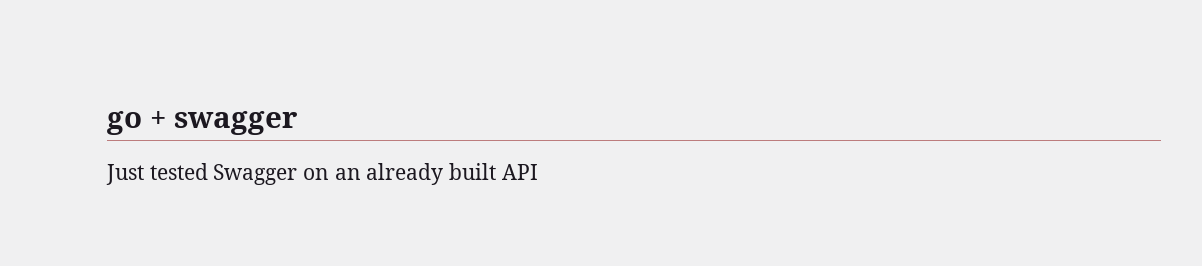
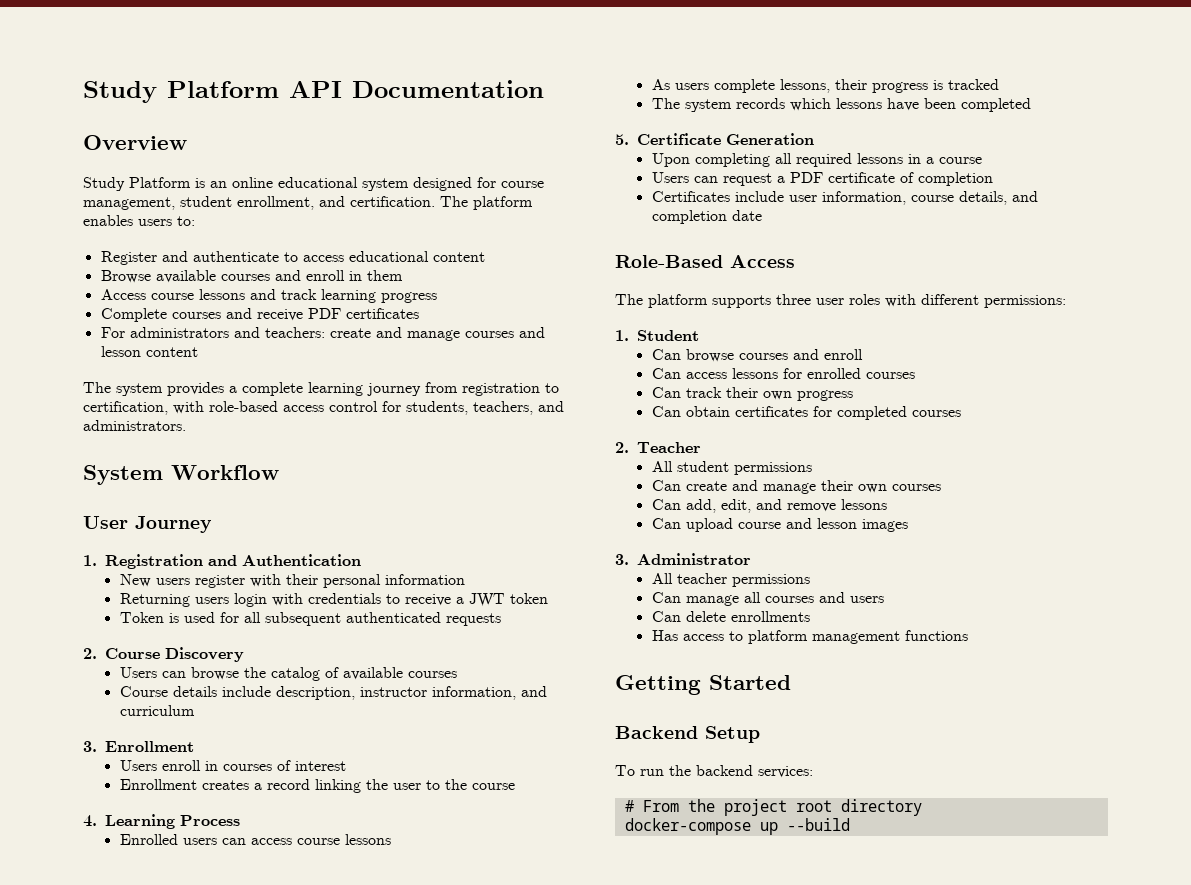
[107,111,297,135] [106,163,538,185] go + swagger // Just tested Swagger on an already built API -> [83,80,544,103] [83,135,187,150] [83,177,544,191] [83,196,533,210] [83,215,195,226] [100,251,485,265] [100,270,403,283] [100,289,437,303] [100,308,419,322] [100,327,545,341] [100,346,198,357] [83,382,559,396] [83,401,564,415] [83,420,186,431] [83,465,279,485] [83,516,212,533] [83,554,361,569] [119,574,465,588] [119,593,548,607] [119,612,501,626] [83,647,244,662] [119,667,457,681] [119,686,547,700] [119,705,195,716] [83,741,194,752] [119,760,346,771] [119,779,515,793] [83,814,240,829] [119,834,391,845] [651,79,999,93] [651,98,1031,112] [615,133,814,145] [651,153,982,167] [651,172,993,186] [651,191,1038,205] [651,210,762,224] [615,255,795,268] [615,294,1066,308] [615,330,699,341] [651,349,863,362] [651,368,915,379] [651,387,853,401] [651,406,961,420] [615,442,701,453] [651,461,812,475] [651,480,941,494] [651,499,887,513] [651,518,908,532] [615,553,751,565] [651,573,810,587] [651,592,884,606] [651,611,810,622] [651,630,968,644] [615,675,791,695] [615,726,760,743] [615,765,813,778] [624,799,922,816] [624,818,850,835] Study Platform API Documentation // Overview // Study Platform is an online educational system designed for course management, student enrollment, and certification. The platform enables users to: // Register and authenticate to access educational content // Browse available courses and enroll in them // Access course lessons and track learning progress // Complete courses and receive PDF certificates // For administrators and teachers: create and manage courses and lesson content // The system provides a complete learning journey from registration to certification, with role-based access control for students, teachers, and administrators. // System Workflow // User Journey // 1. Registration and Authentication // New users register with their personal information // Returning users login with credentials to receive a JWT token // Token is used for all subsequent authenticated requests // 2. Course Discovery // Users can browse the catalog of available courses // Course details include description, instructor information, and curriculum // 3. Enrollment // Users enroll in courses of interest // Enrollment creates a record linking the user to the course // 4. Learning Process // Enrolled users can access course lessons // As users complete lessons, their progress is tracked // The system records which lessons have been completed // 5. Certificate Generation // Upon completing all required lessons in a course // Users can request a PDF certificate of completion // Certificates include user information, course details, and completion date // Role-Based Access // The platform supports three user roles with different permissions: // 1. Student // Can browse courses and enroll // Can access lessons for enrolled courses // Can track their own progress // Can obtain certificates for completed courses // 2. Teacher // All student permissions // Can create and manage their own courses // Can add, edit, and remove lessons // Can upload course and lesson images // 3. Administrator // All teacher permissions // Can manage all courses and users // Can delete enrollments // Has access to platform management functions // Getting Started // Backend Setup // To run the backend services: // # From the project root directory // docker-compose up --build

